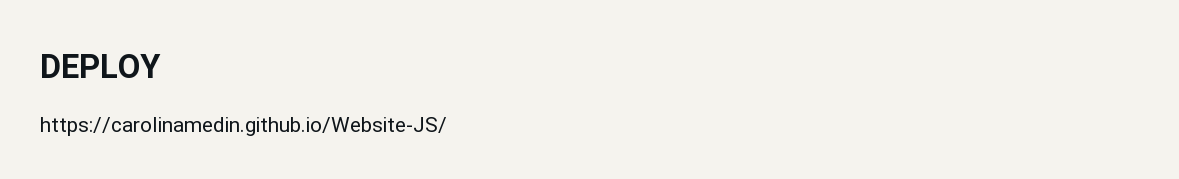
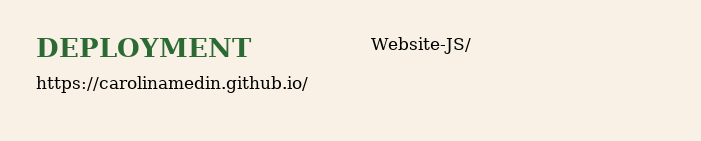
[40,54,161,78] DEPLOY -> [36,38,252,57] DEPLOYMENT

